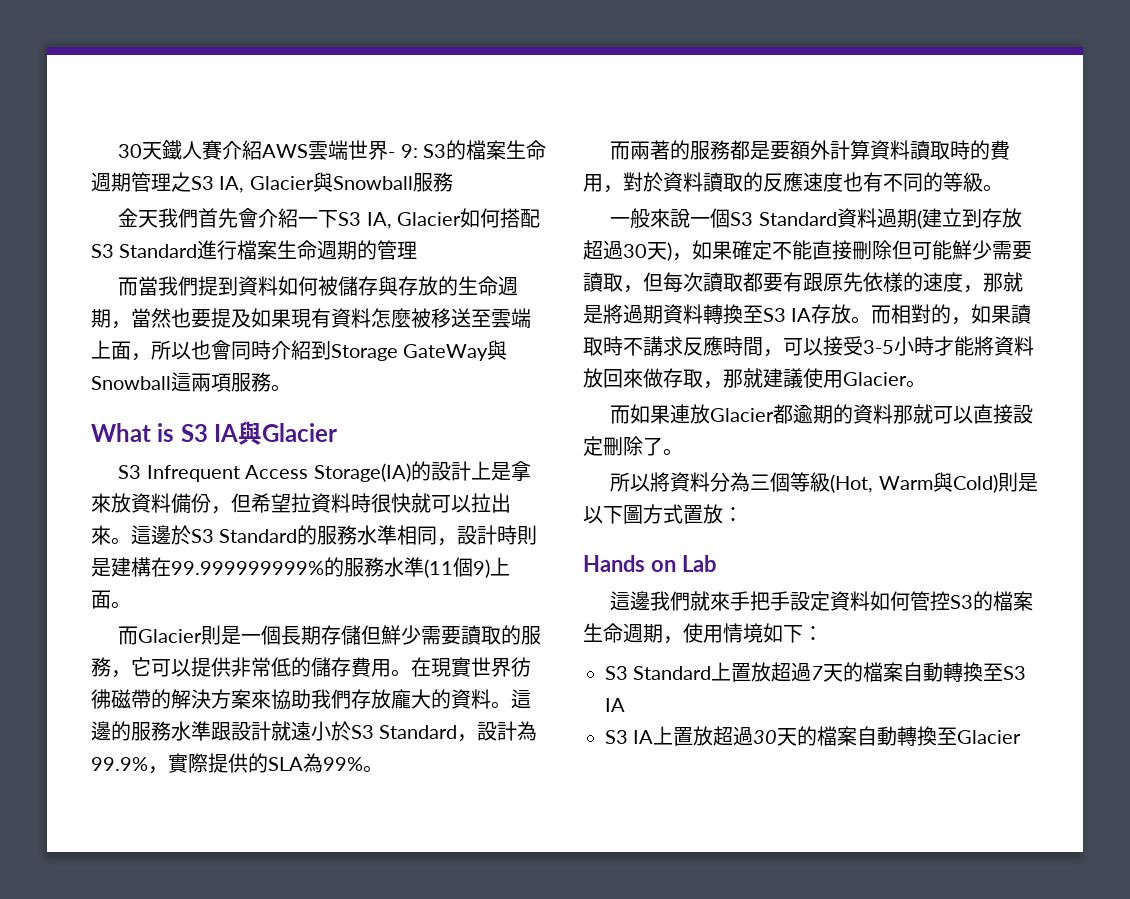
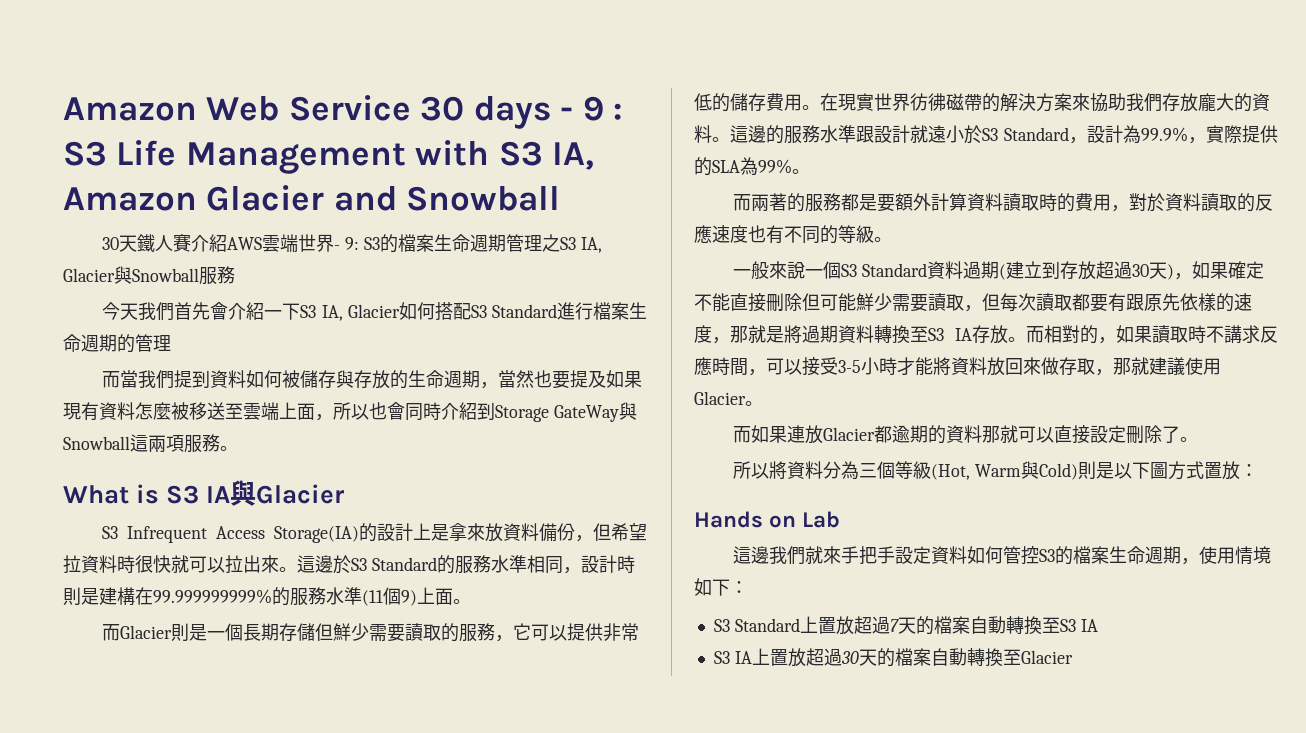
(118, 151) none -> [63,95,623,129] [63,140,595,174] [63,185,561,211] Amazon Web Service 30 days - 9 : S3 Life Management with S3 IA, Amazon Glacier and Snowball //
[118,208,139,227] 金 -> [102,302,121,320] 今

